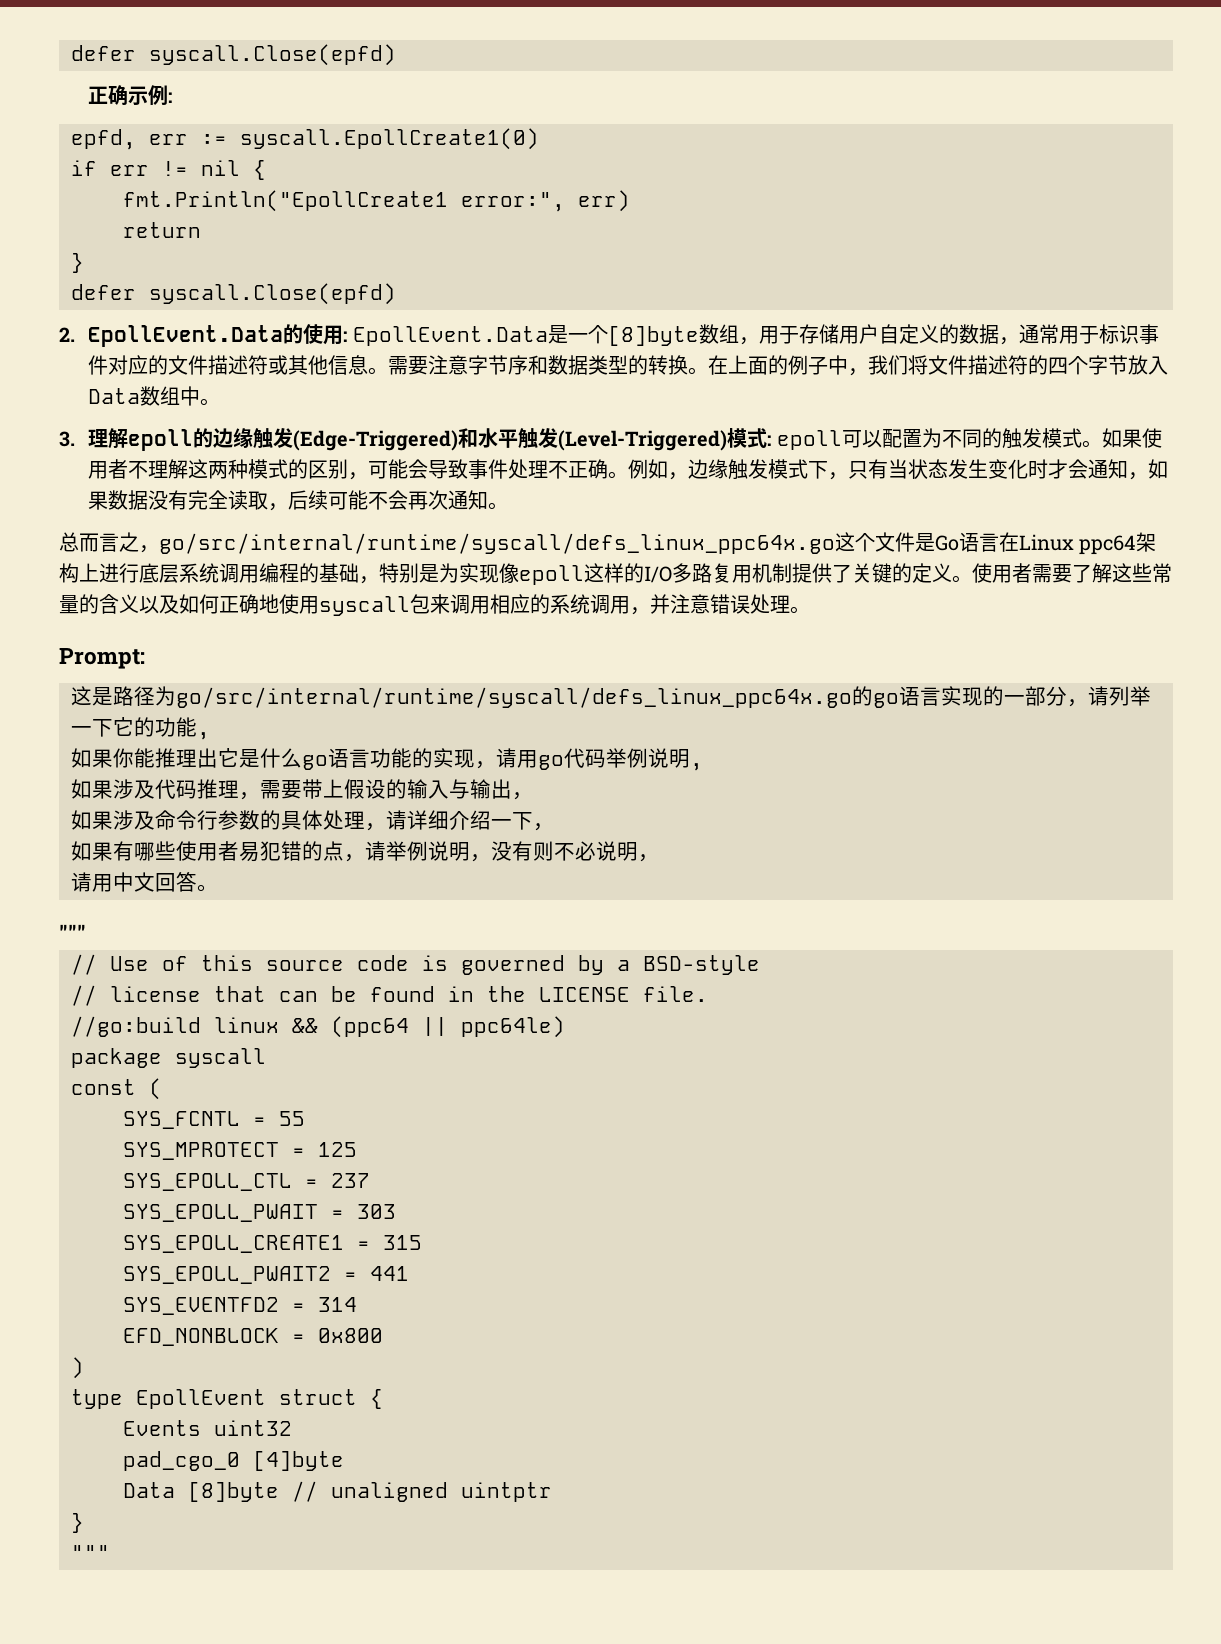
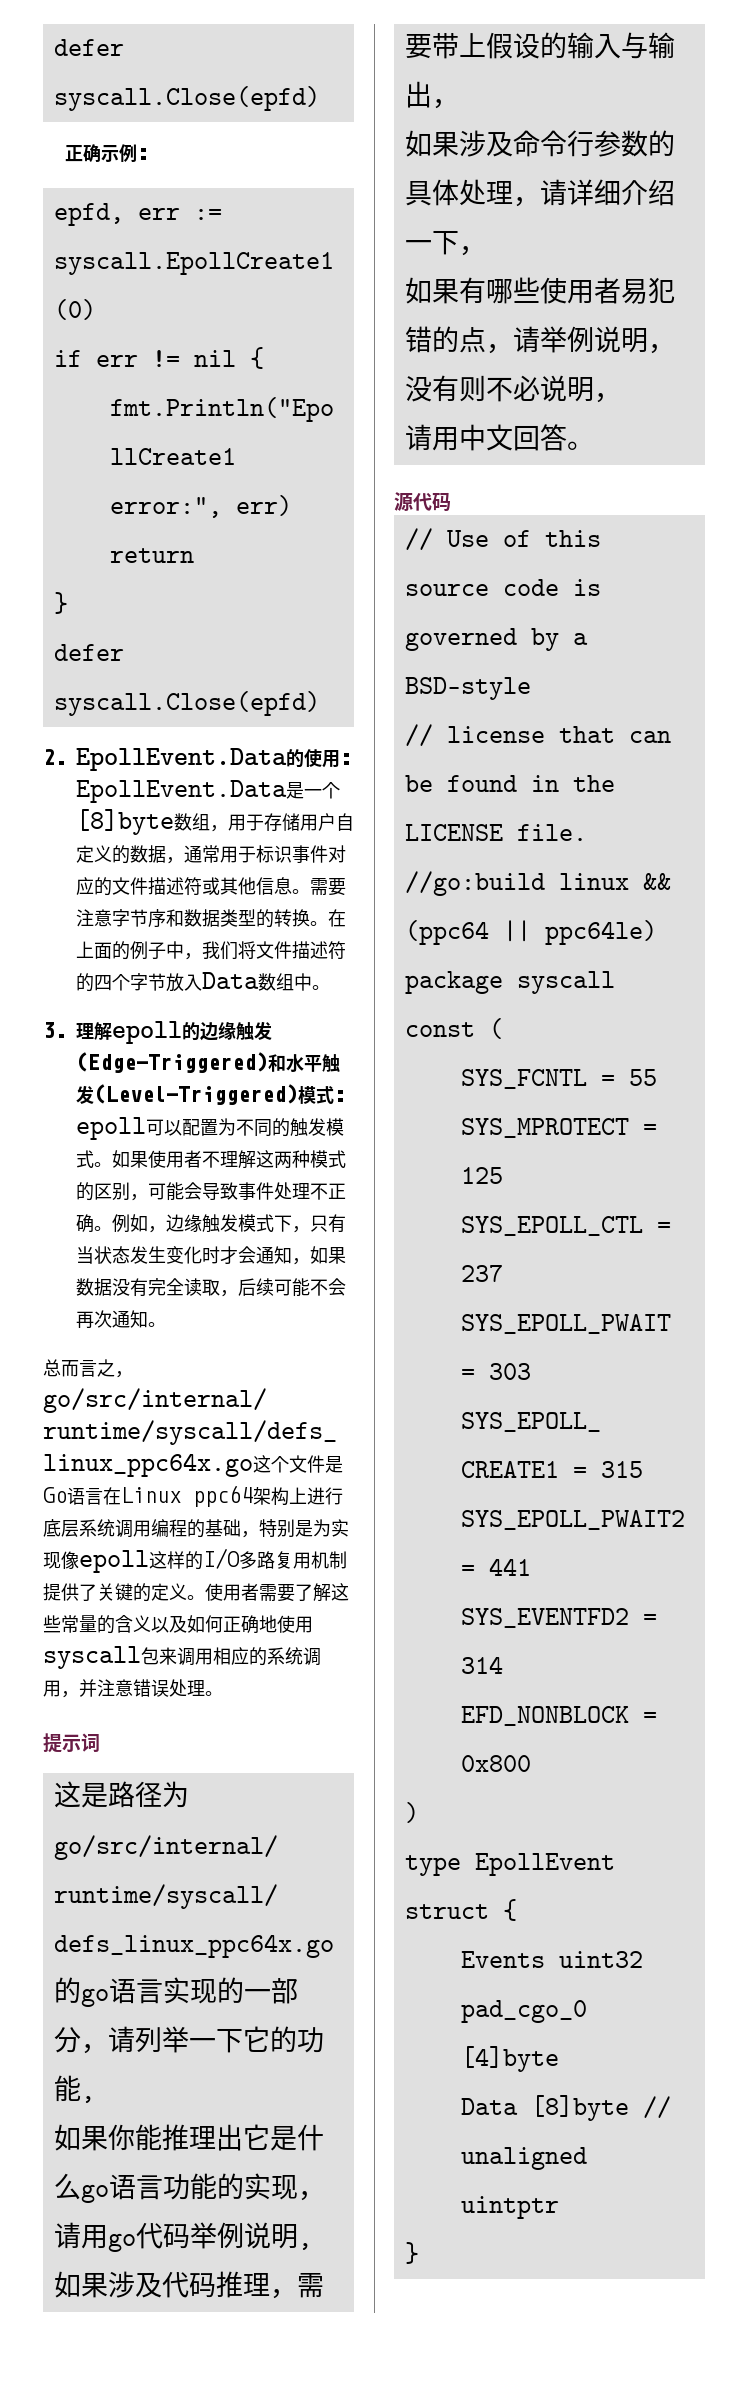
[59,648,145,669] Prompt: -> [43,1733,100,1753] 提示词
[59,924,86,942] """ -> [394,492,451,511] 源代码
[71,1545,110,1560] // """ -> (419, 2253) none

